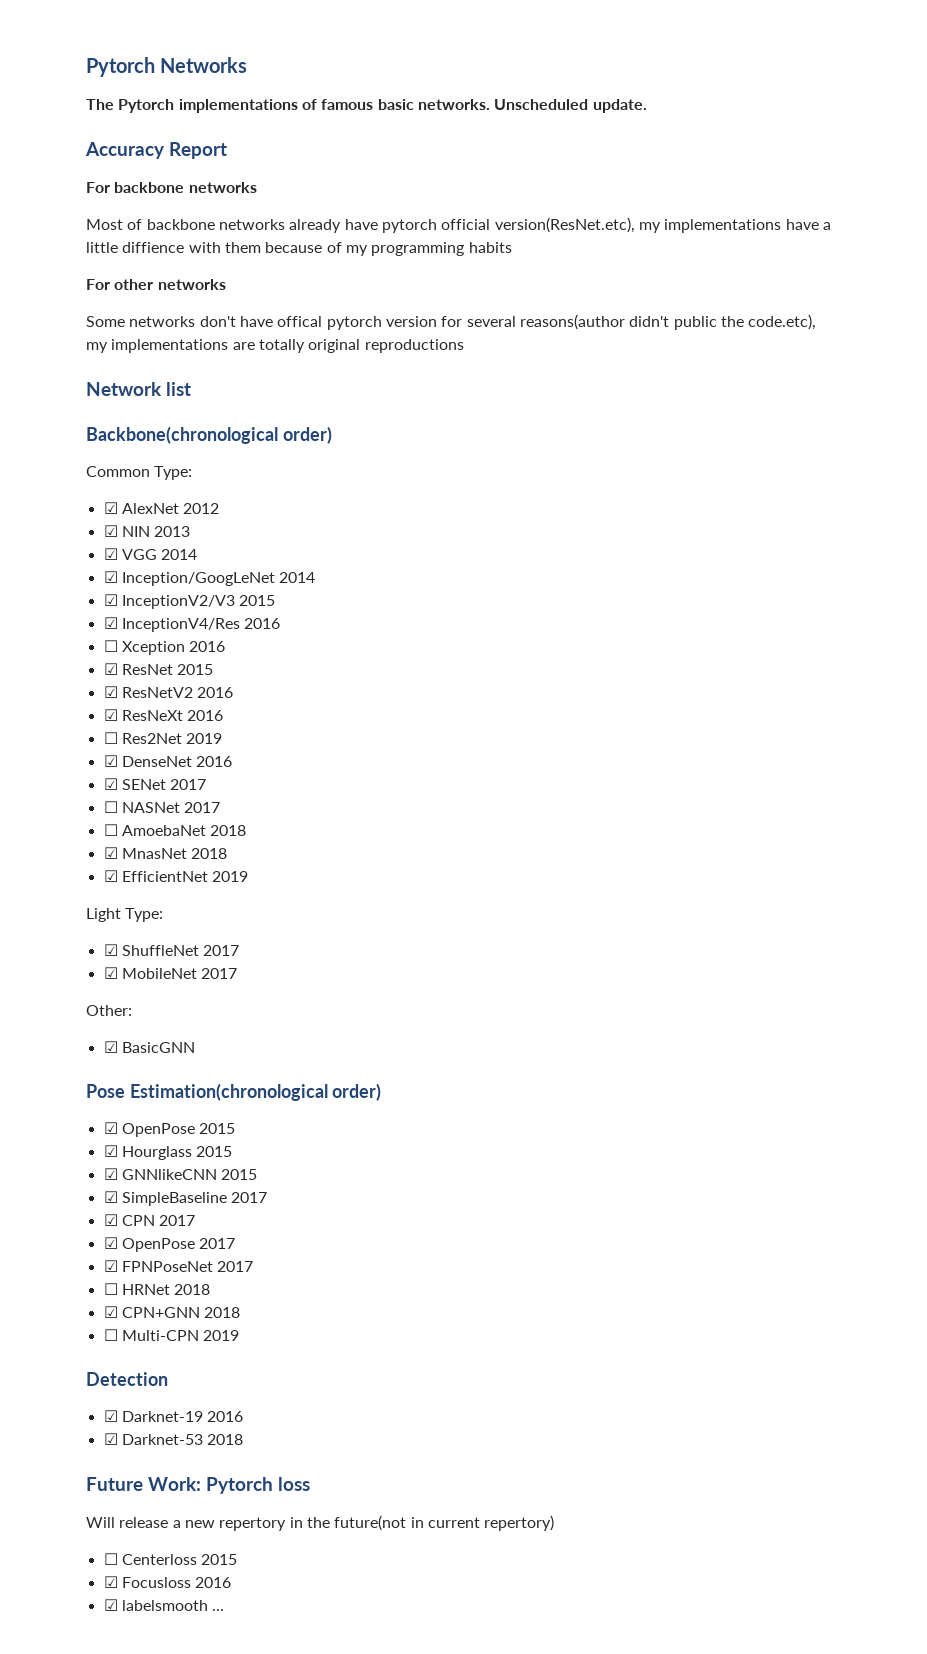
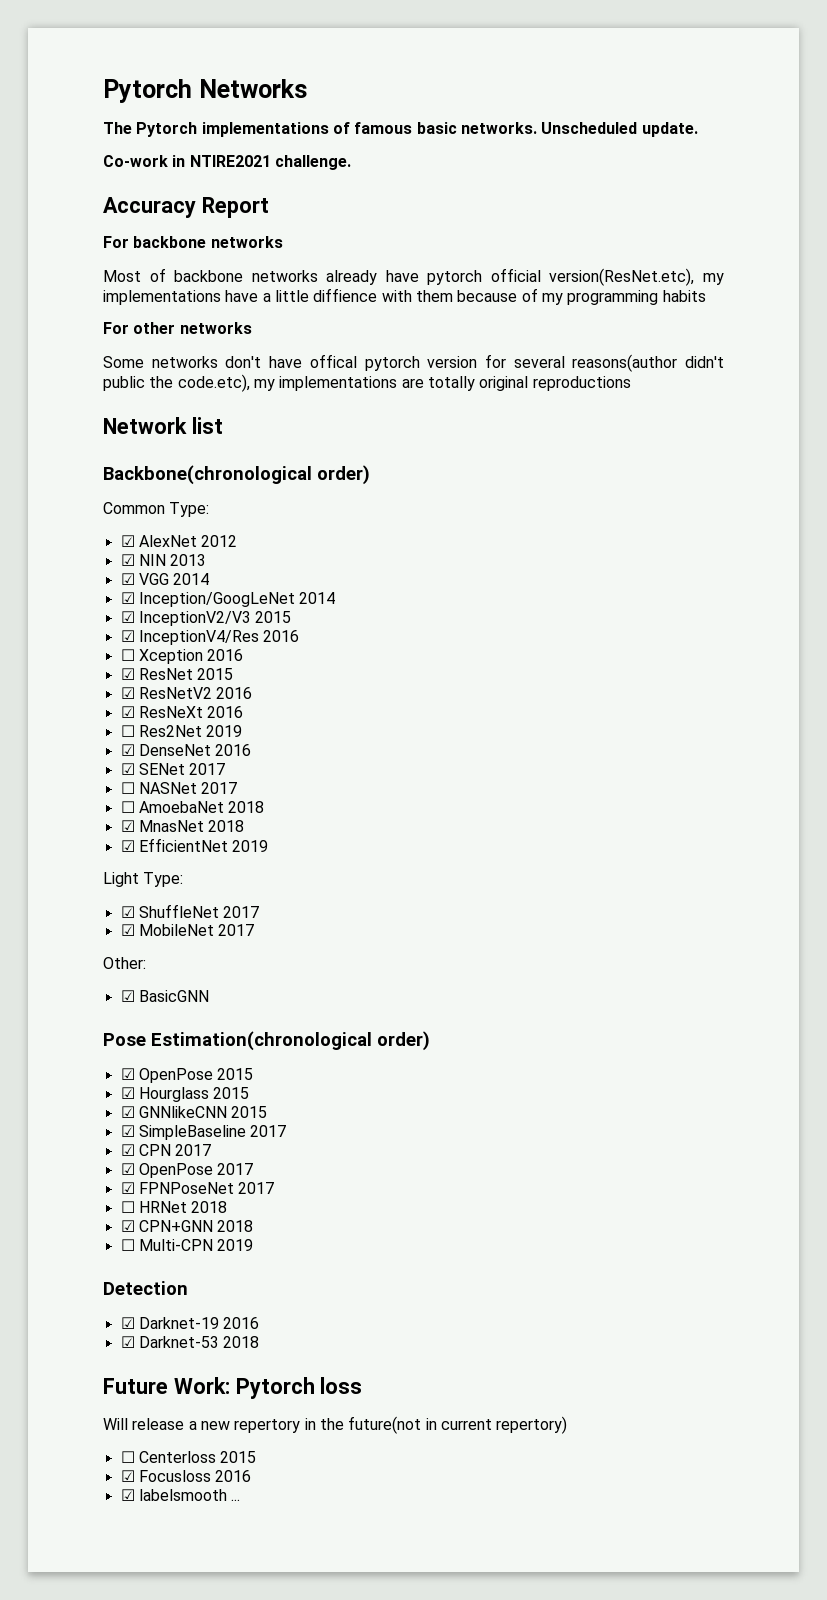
(647, 106) none -> [103,155,351,170] // Co-work in NTIRE2021 challenge.

